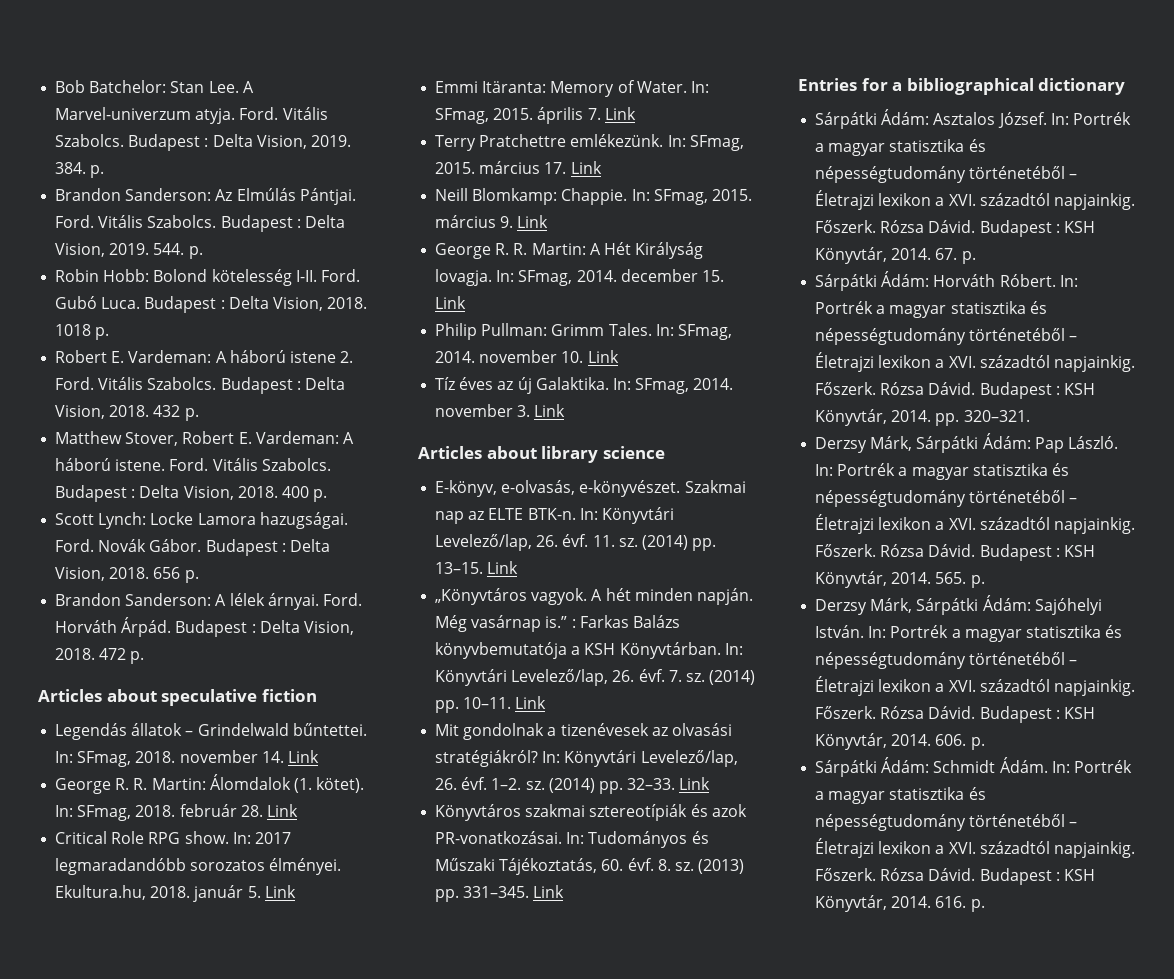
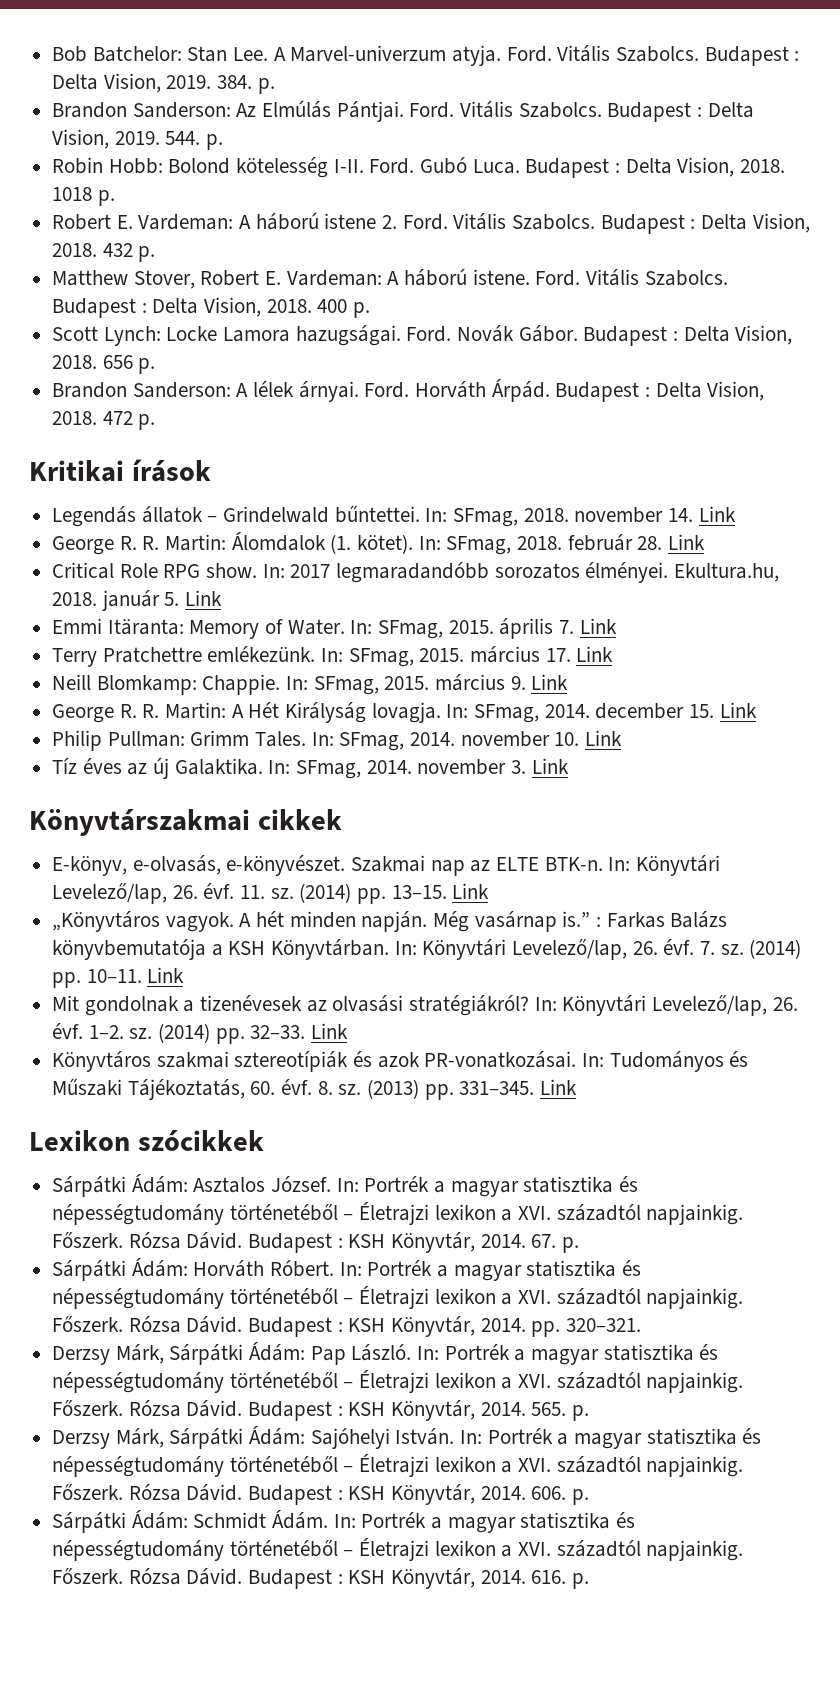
[38,689,317,706] Articles about speculative fiction -> [29,459,211,482] Kritikai írások
[418,446,665,463] Articles about library science -> [29,809,342,836] Könyvtárszakmai cikkek
[798,78,1126,95] Entries for a bibliographical dictionary -> [29,1130,264,1151] Lexikon szócikkek

